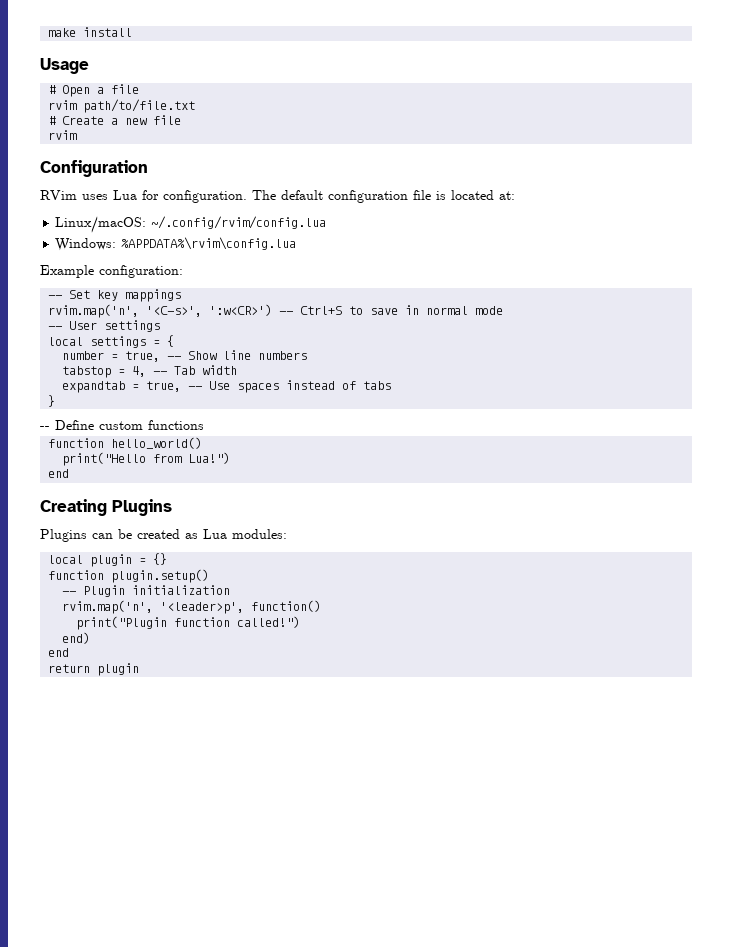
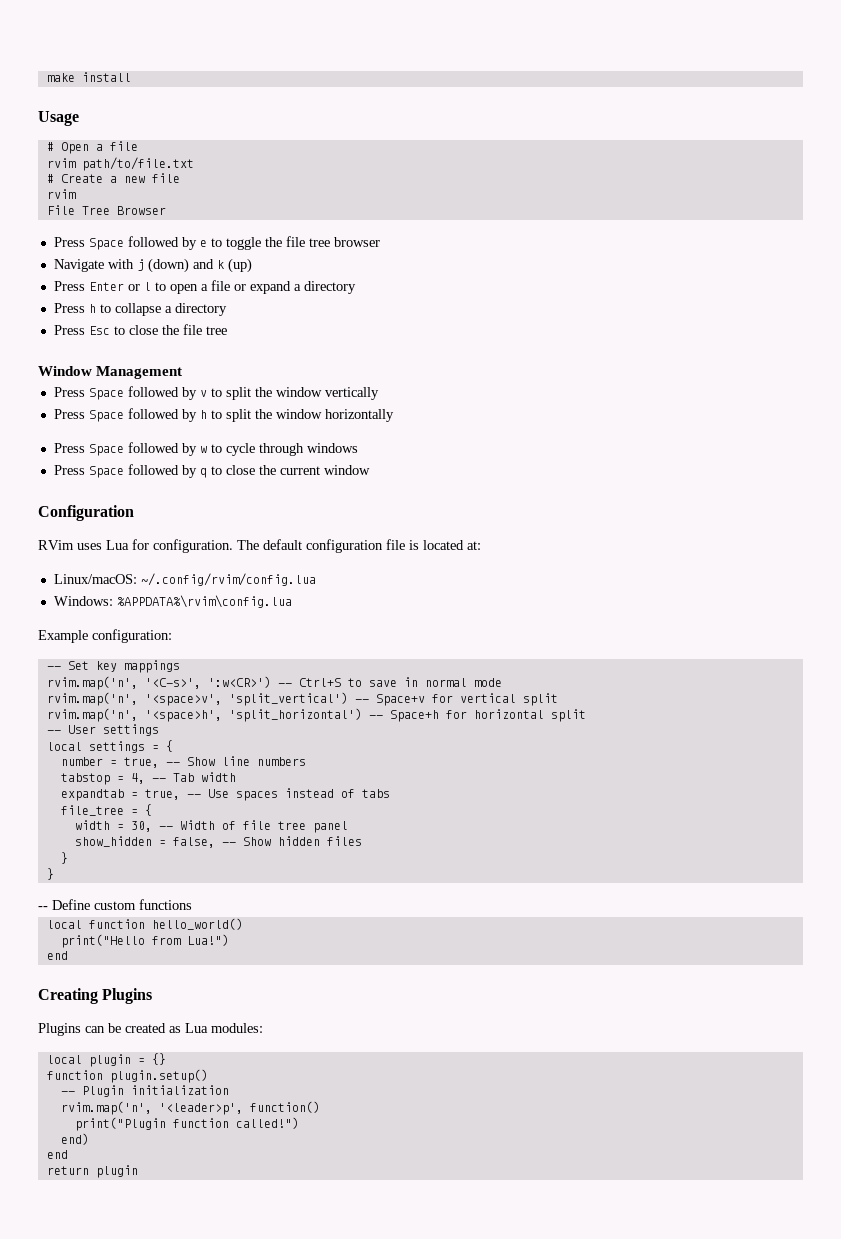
(78, 135) none -> [46,205,166,215] [53,236,380,250] [53,258,252,273] [53,280,356,294] [53,303,227,316] [53,324,227,335] [38,366,183,379] [53,386,379,400] [53,408,394,422] [53,442,358,456] [53,464,370,478] // File Tree Browser // Press Space followed by e to toggle the file tree browser // Navigate with j (down) and k (up) // Press Enter or l to open a file or expand a directory // Press h to collapse a directory // Press Esc to close the file tree // Window Management // Press Space followed by v to split the window vertically // Press Space followed by h to split the window horizontally // Press Space followed by w to cycle through windows // Press Space followed by q to close the current window
(504, 310) none -> [46,692,558,706] [46,708,586,722] // rvim.map('n', '<space>v', 'split_vertical') -- Space+v for vertical split // rvim.map('n', '<space>h', 'split_horizontal') -- Space+h for horizontal split
(392, 385) none -> [60,804,152,816] [74,820,348,833] [74,836,362,848] [60,852,68,864] // file_tree = { // width = 30, -- Width of file tree panel // show_hidden = false, -- Show hidden files // }
(204, 425) none -> [46,920,82,929] local

